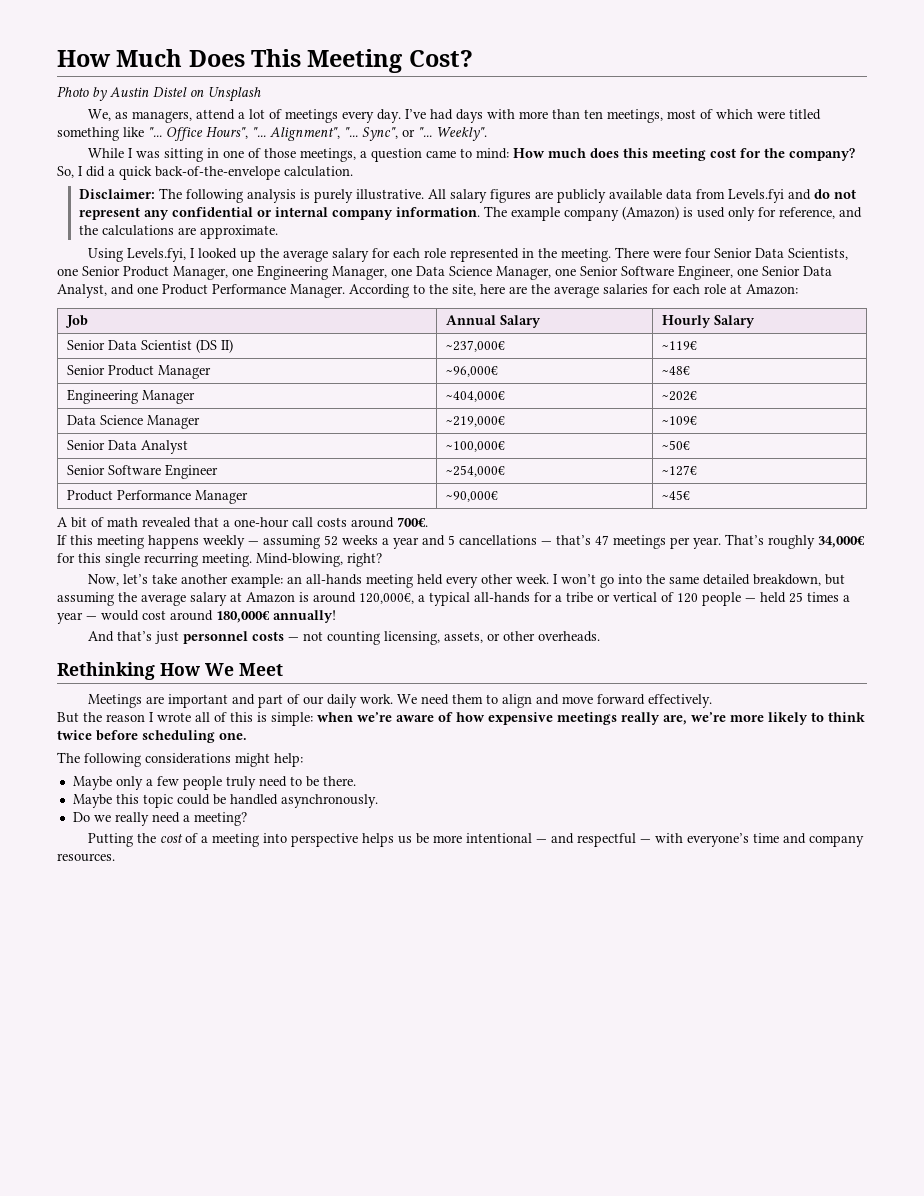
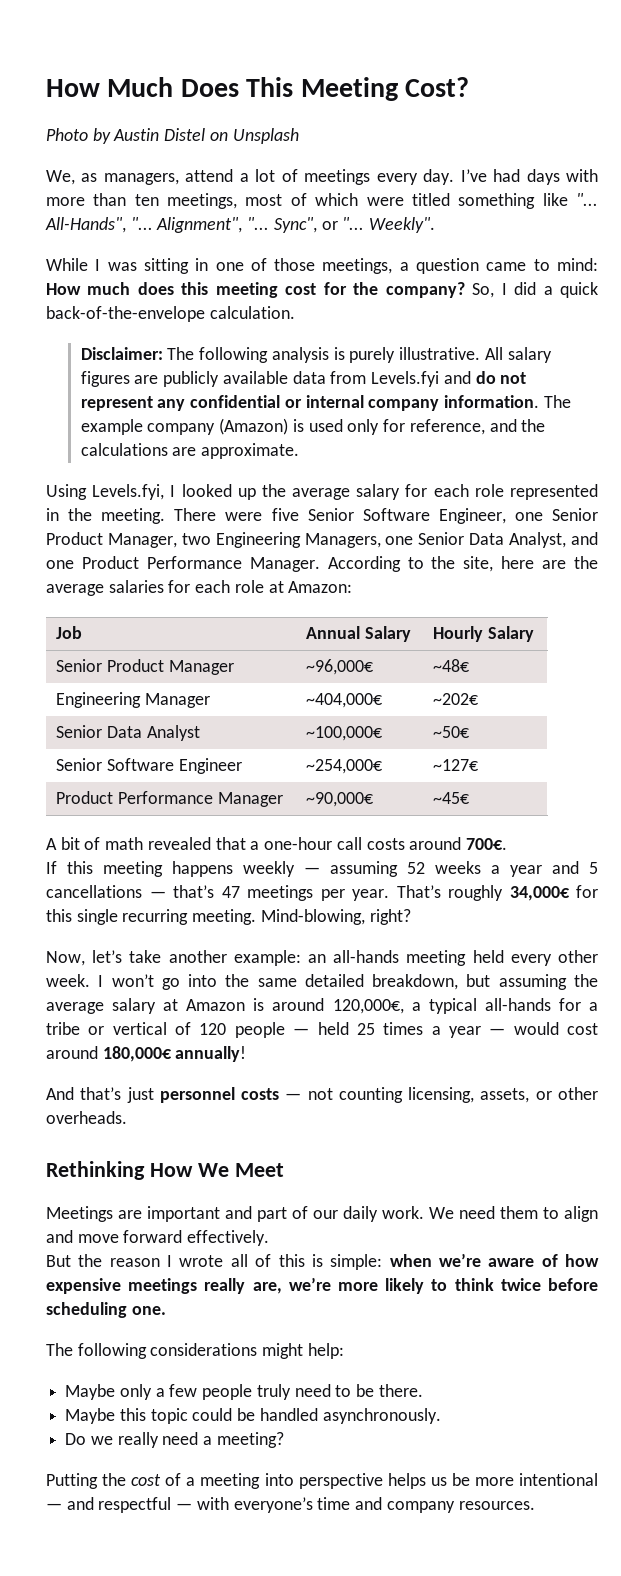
[166,127,248,141] Office Hours", -> [45,217,126,233] All-Hands",
[685,248,849,260] [57,265,733,280] four Senior Data Scientists, one Senior Product Manager, one Engineering Manager, one Data Science Manager, one Senior Software Engineer, -> [271,508,599,524] [46,532,381,548] five Senior Software Engineer, one Senior Product Manager, two Engineering Managers,
[67,339,234,353] [446,340,506,352] [662,341,698,350] // Senior Data Scientist (DS II) | ~237,000€ | ~119€ -> (534, 634) none
[67,415,201,429] [446,416,506,427] [662,416,698,425] // Data Science Manager | ~219,000€ | ~109€ -> (479, 699) none

